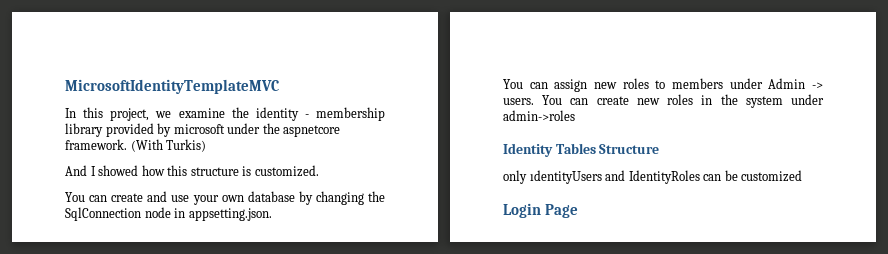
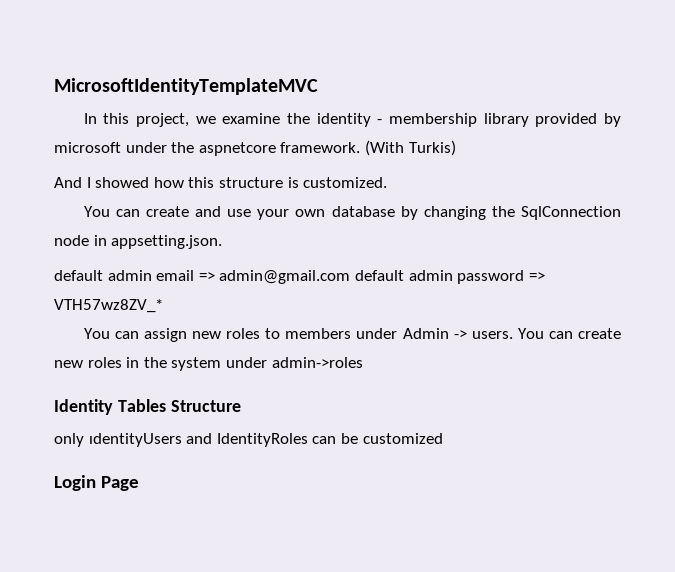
(272, 214) none -> [54,270,545,284] [54,299,163,313] // default admin email => admin@gmail.com default admin password => VTH57wz8ZV_*

